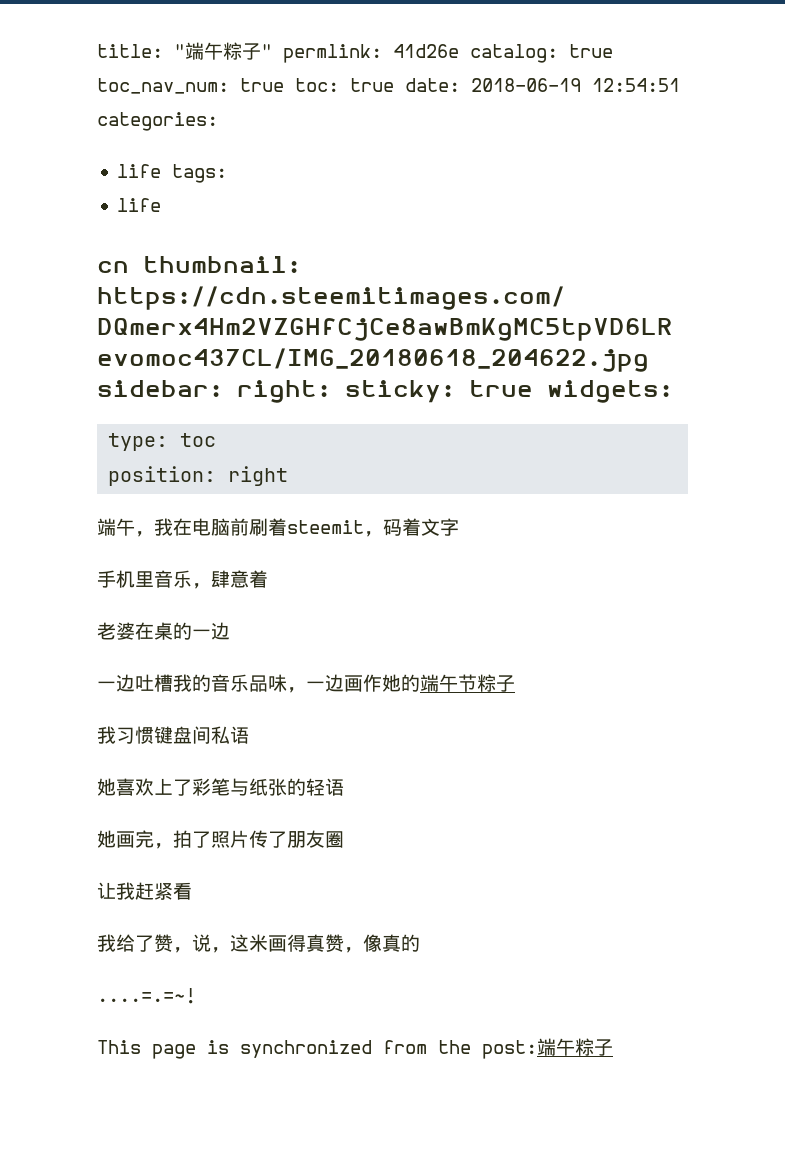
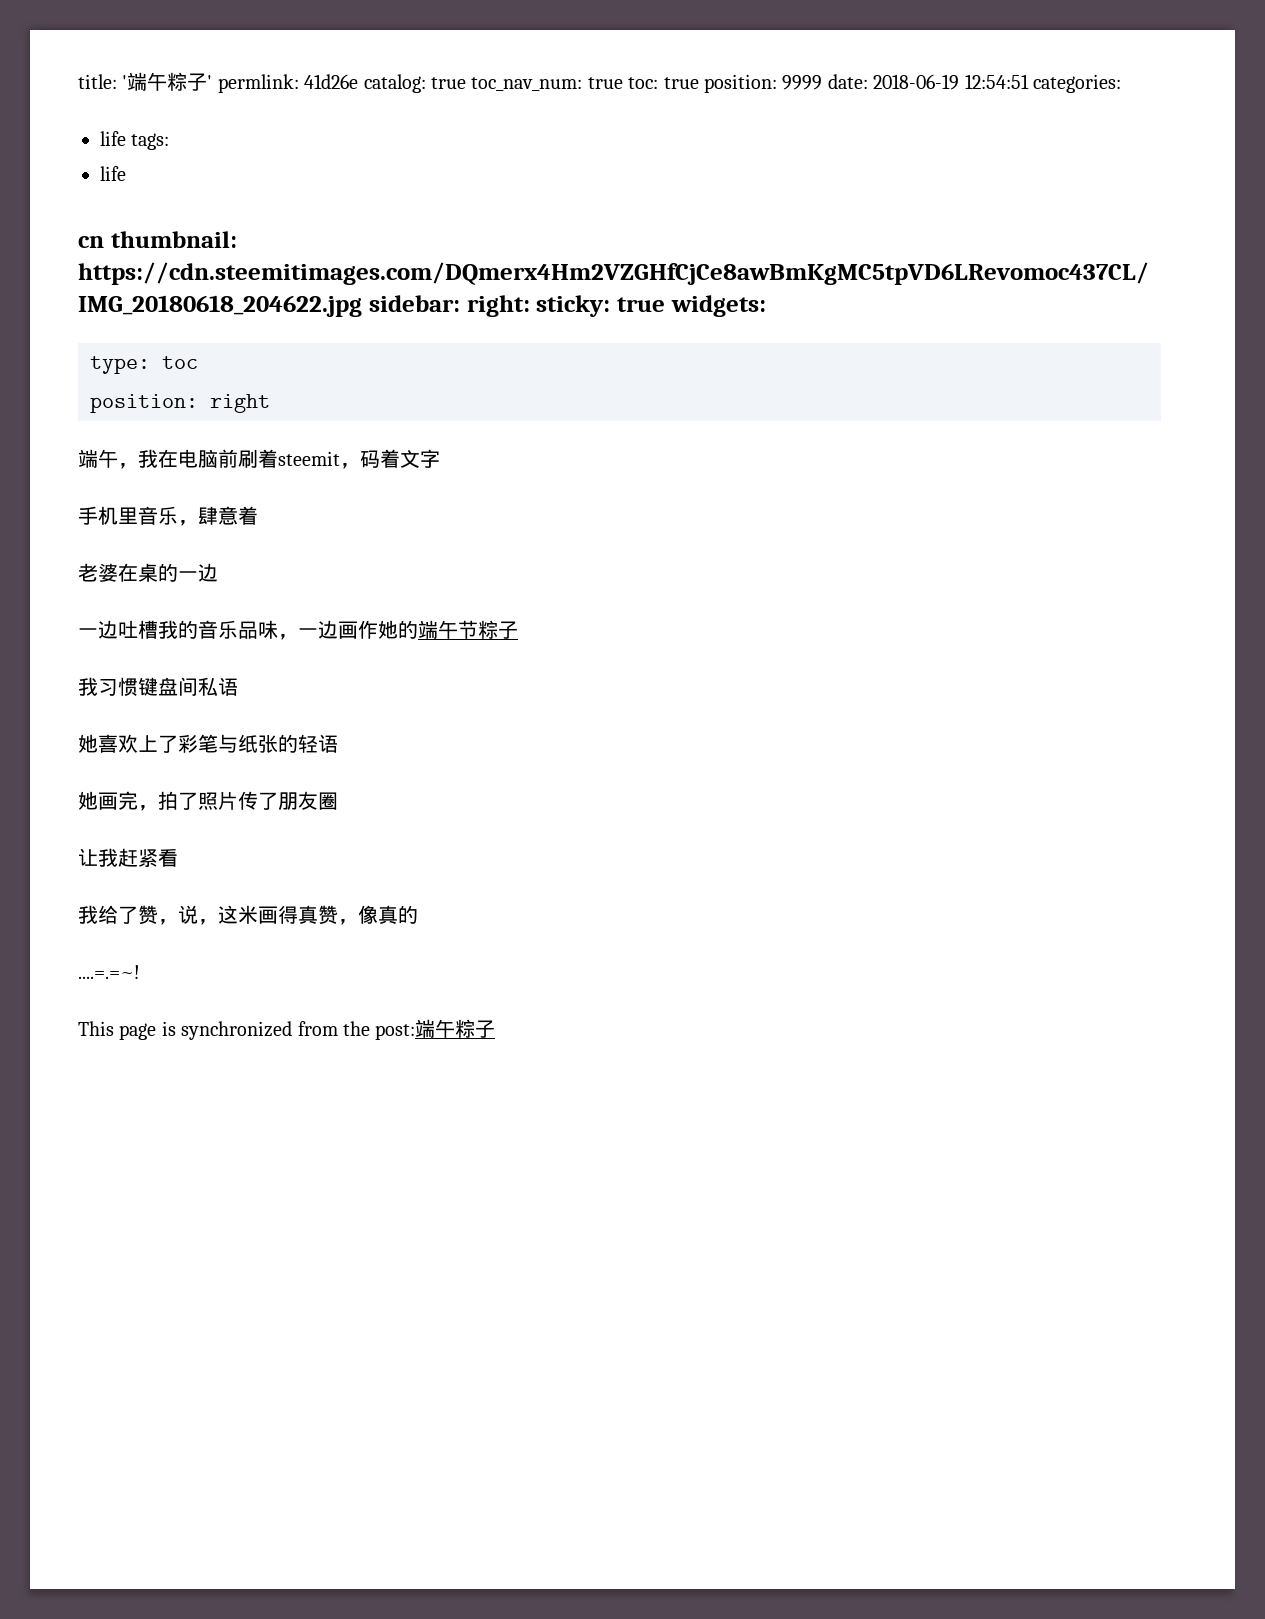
[174,42,272,60] "端午粽子" -> [122,72,213,91] '端午粽子'
(394, 85) none -> [703,74,823,93] position: 9999

